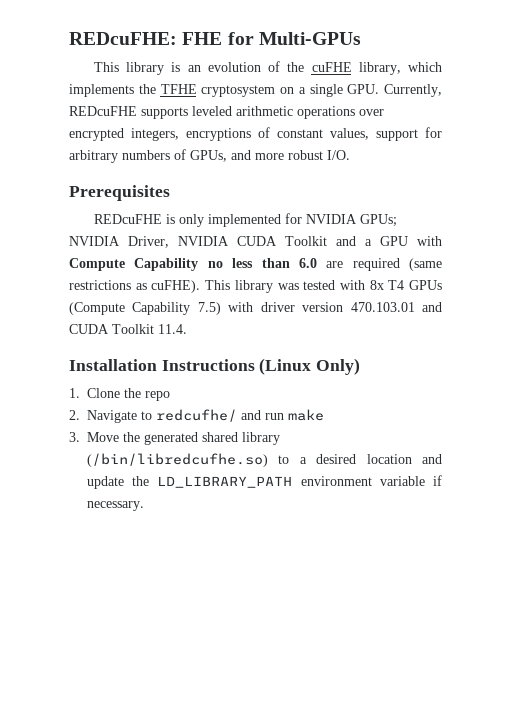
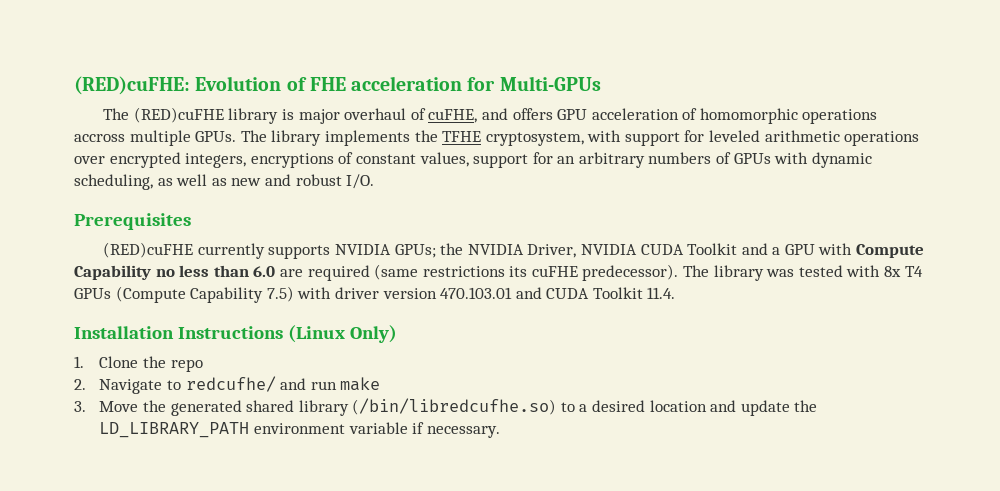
[69,32,361,45] [93,61,442,75] [69,84,442,97] [69,106,188,119] REDcuFHE: FHE for Multi-GPUs // This library is an evolution of the cuFHE library, which implements the TFHE cryptosystem on a single GPU. Currently, REDcuFHE supports -> [74,76,601,95] [103,107,878,124] [74,130,705,146] (RED)cuFHE: Evolution of FHE acceleration for Multi-GPUs // The (RED)cuFHE library is major overhaul of cuFHE, and offers GPU acceleration of homomorphic operations accross multiple GPUs. The library implements the TFHE cryptosystem, with support for
(442, 132) none -> [557,156,576,164] an
[190,150,350,162] [69,185,170,201] [93,213,302,227] GPUs, and more robust I/O. // Prerequisites // REDcuFHE is only implemented for -> [733,152,872,168] [74,174,375,190] [74,213,191,230] [103,242,331,259] GPUs with dynamic scheduling, as well as new and robust I/O. // Prerequisites // (RED)cuFHE currently supports
(397, 220) none -> [440,243,464,255] the
[135,280,231,293] as cuFHE). This -> [509,264,710,281] its cuFHE predecessor). The

